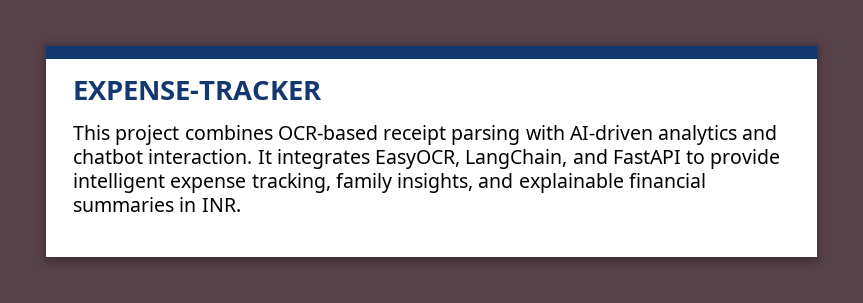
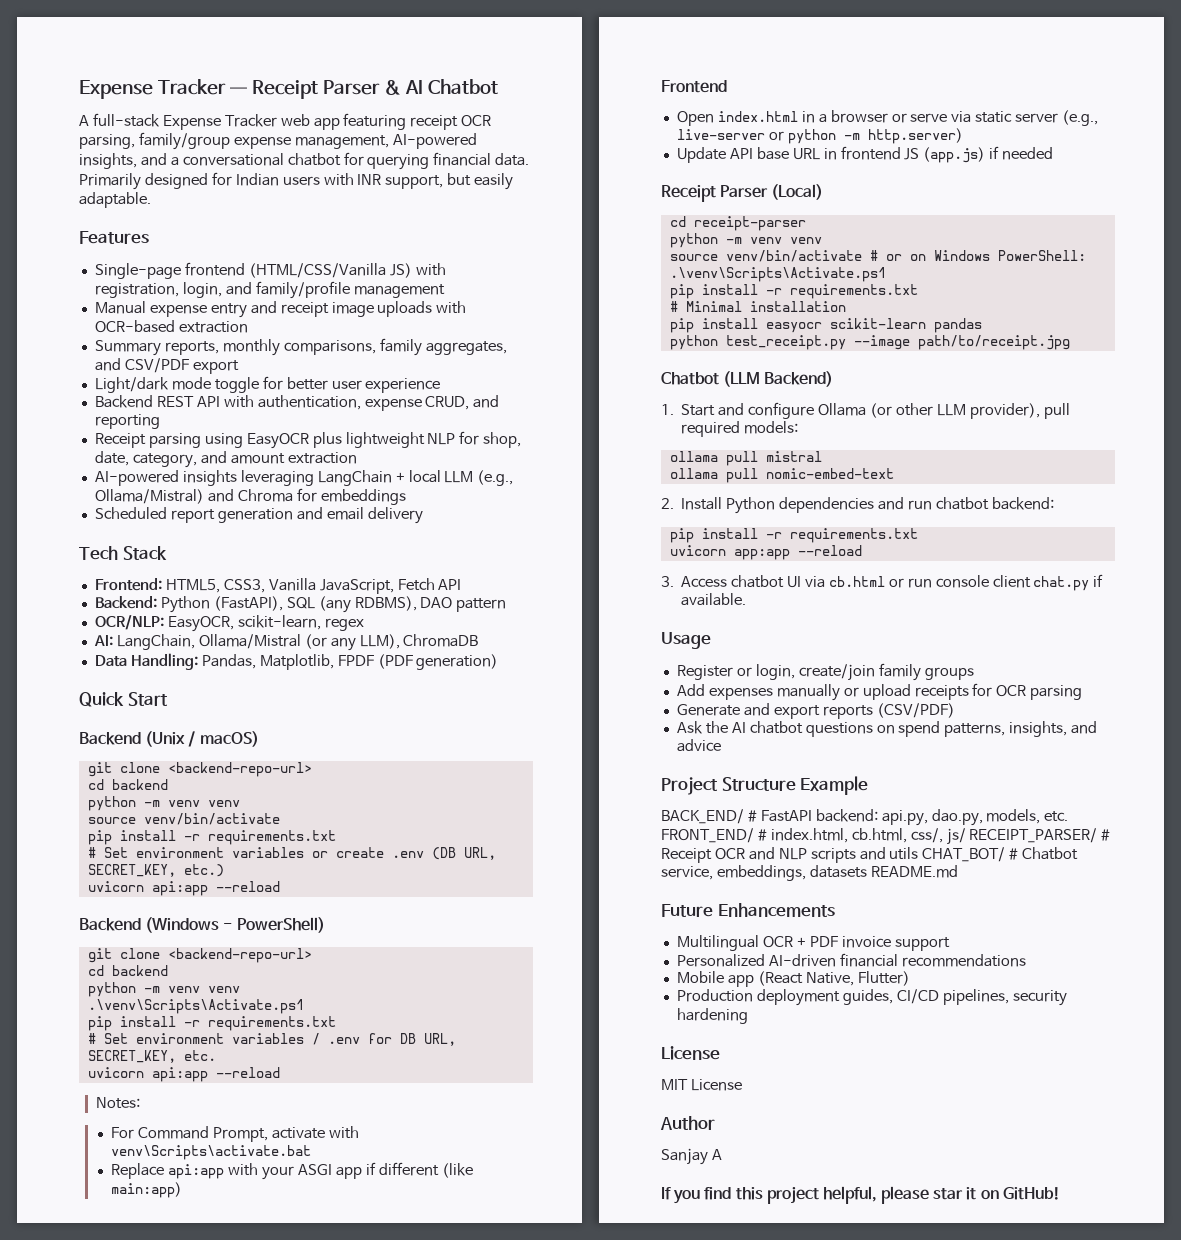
[73,81,322,100] [73,125,778,145] [73,149,781,169] [73,173,706,193] [73,197,241,212] EXPENSE-TRACKER // This project combines OCR-based receipt parsing with AI-driven analytics and chatbot interaction. It integrates EasyOCR, LangChain, and FastAPI to provide intelligent expense tracking, family insights, and explainable financial summaries in INR. -> [79,79,498,99] [79,113,492,130] [79,132,477,150] [79,152,530,170] [79,172,514,190] [79,192,151,208] [79,231,149,244] [94,262,446,279] [94,281,445,299] [94,301,467,318] [94,320,248,333] [94,338,507,356] [94,358,239,374] [94,376,441,393] [94,395,500,411] [94,414,160,429] [94,431,522,449] [94,451,357,468] [94,470,514,486] [94,488,406,505] [94,507,423,524] [79,546,167,560] [94,578,462,594] [94,596,507,613] [94,615,364,632] [93,634,479,651] [94,653,499,670] [79,692,168,707] [79,731,259,747] [87,762,312,777] [87,779,168,790] [87,796,240,811] [87,813,280,825] [87,830,336,845] [87,847,496,860] [87,864,224,877] [87,881,280,896] [79,917,325,933] [87,948,312,963] [87,965,168,976] [87,982,240,997] [87,999,304,1014] [87,1016,336,1031] [87,1033,456,1046] [87,1050,216,1063] [87,1067,280,1082] [95,1097,140,1109] [111,1126,360,1142] [111,1145,312,1160] [111,1162,473,1180] [111,1182,183,1198] [661,80,727,93] [676,110,1099,126] [676,128,963,144] [676,146,1054,163] [661,184,824,202] [669,216,806,231] [669,233,822,248] [669,250,1086,262] [669,267,886,282] [669,284,918,299] [669,301,846,312] [669,318,982,333] [669,335,1070,350] [661,371,834,387] [661,402,1070,419] [681,421,799,437] [669,451,822,466] [669,468,894,483] [661,497,1054,514] [669,528,918,543] [669,545,862,560] [661,574,1104,591] [681,593,747,606] [661,632,711,649] [676,663,974,681] [676,683,1083,701] [676,703,955,719] [676,721,1098,737] [676,739,721,752] [661,776,869,795] [661,809,1069,826] [661,828,1111,845] [661,847,1079,863] [661,865,958,881] [661,903,835,917] [676,935,950,951] [676,953,1026,967] [676,971,910,987] [676,989,1067,1006] [676,1008,748,1024] [661,1046,720,1060] [661,1079,742,1091] [660,1116,715,1130] [661,1148,722,1165] [661,1186,1060,1204] Expense Tracker — Receipt Parser & AI Chatbot // A full-stack Expense Tracker web app featuring receipt OCR parsing, family/group expense management, AI-powered insights, and a conversational chatbot for querying financial data. Primarily designed for Indian users with INR support, but easily adaptable. // Features // Single-page frontend (HTML/CSS/Vanilla JS) with registration, login, and family/profile management // Manual expense entry and receipt image uploads with OCR-based extraction // Summary reports, monthly comparisons, family aggregates, and CSV/PDF export // Light/dark mode toggle for better user experience // Backend REST API with authentication, expense CRUD, and reporting // Receipt parsing using EasyOCR plus lightweight NLP for shop, date, category, and amount extraction // AI-powered insights leveraging LangChain + local LLM (e.g., Ollama/Mistral) and Chroma for embeddings // Scheduled report generation and email delivery // Tech Stack // Frontend: HTML5, CSS3, Vanilla JavaScript, Fetch API // Backend: Python (FastAPI), SQL (any RDBMS), DAO pattern // OCR/NLP: EasyOCR, scikit-learn, regex // AI: LangChain, Ollama/Mistral (or any LLM), ChromaDB // Data Handling: Pandas, Matplotlib, FPDF (PDF generation) // Quick Start // Backend (Unix / macOS) // git clone <backend-repo-url> // cd backend // python -m venv venv // source venv/bin/activate // pip install -r requirements.txt // # Set environment variables or create .env (DB URL, SECRET_KEY, etc.) // uvicorn api:app --reload // Backend (Windows - PowerShell) // git clone <backend-repo-url> // cd backend // python -m venv venv // .\venv\Scripts\Activate.ps1 // pip install -r requirements.txt // # Set environment variables / .env for DB URL, SECRET_KEY, etc. // uvicorn api:app --reload // Notes: // For Command Prompt, activate with venv\Scripts\activate.bat // Replace api:app with your ASGI app if different (like main:app) // Frontend // Open index.html in a browser or serve via static server (e.g., live-server or python -m http.server) // Update API base URL in frontend JS (app.js) if needed // Receipt Parser (Local) // cd receipt-parser // python -m venv venv // source venv/bin/activate # or on Windows PowerShell: .\venv\Scripts\Activate.ps1 // pip install -r requirements.txt // # Minimal installation // pip install easyocr scikit-learn pandas // python test_receipt.py --image path/to/receipt.jpg // Chatbot (LLM Backend) // 1. Start and configure Ollama (or other LLM provider), pull required models: // ollama pull mistral // ollama pull nomic-embed-text // 2. Install Python dependencies and run chatbot backend: // pip install -r requirements.txt // uvicorn app:app --reload // 3. Access chatbot UI via cb.html or run console client chat.py if available. // Usage // Register or login, create/join family groups // Add expenses manually or upload receipts for OCR parsing // Generate and export reports (CSV/PDF) // Ask the AI chatbot questions on spend patterns, insights, and advice // Project Structure Example // BACK_END/ # FastAPI backend: api.py, dao.py, models, etc. FRONT_END/ # index.html, cb.html, css/, js/ RECEIPT_PARSER/ # Receipt OCR and NLP scripts and utils CHAT_BOT/ # Chatbot service, embeddings, datasets README.md // Future Enhancements // Multilingual OCR + PDF invoice support // Personalized AI-driven financial recommendations // Mobile app (React Native, Flutter) // Production deployment guides, CI/CD pipelines, security hardening // License // MIT License // Author // Sanjay A // If you find this project helpful, please star it on GitHub!

